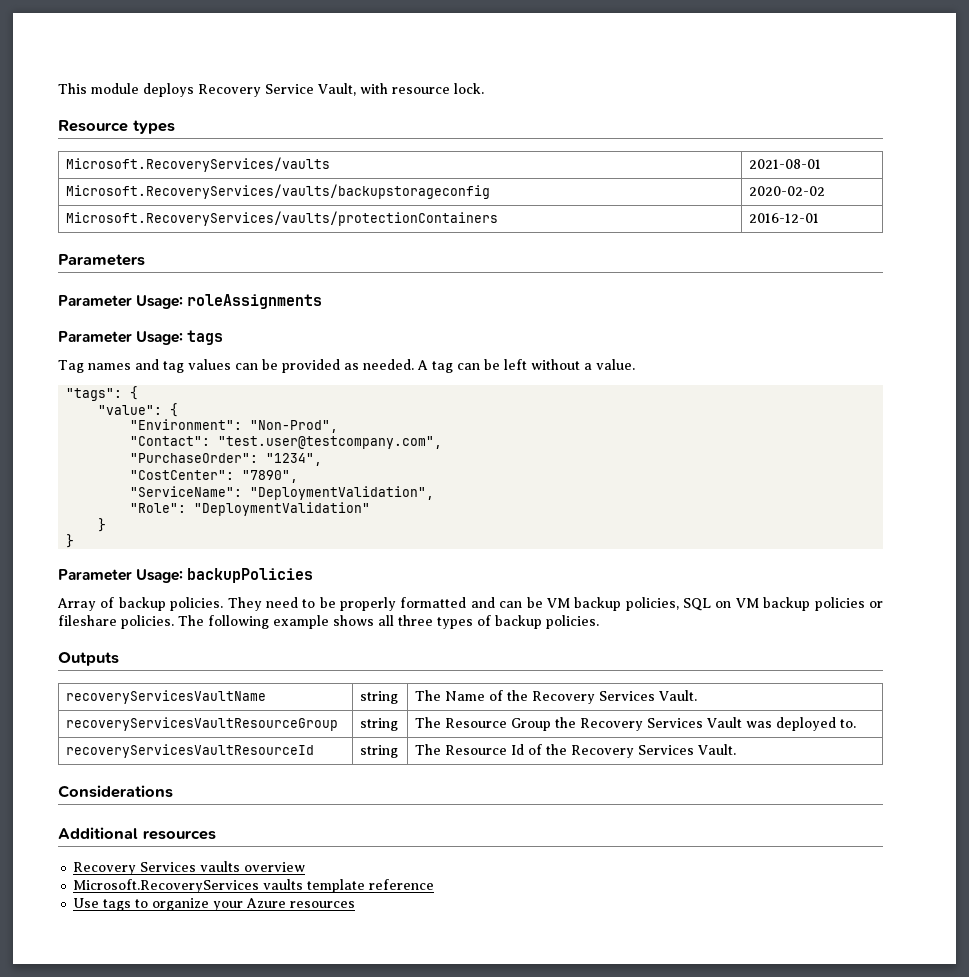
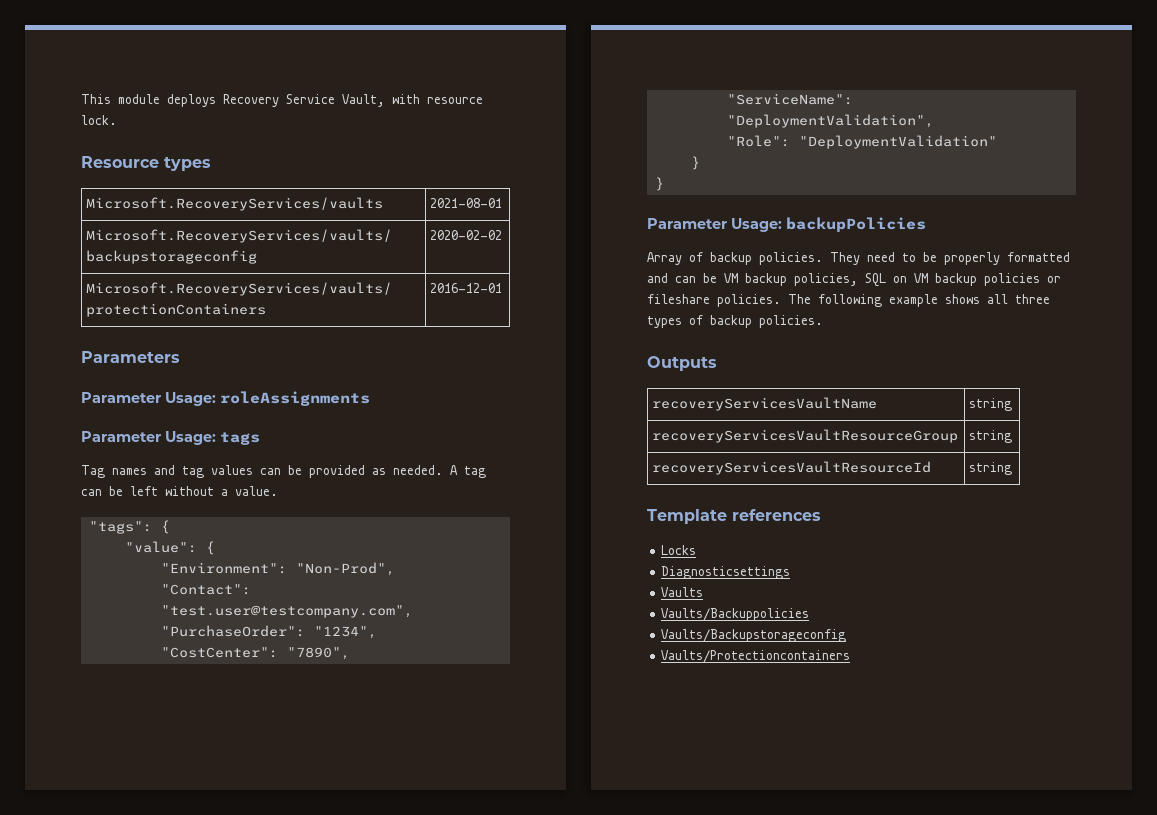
[414,690,697,704] [65,717,338,731] [359,718,398,731] [414,717,856,731] [65,744,314,758] [359,745,398,758] [414,744,736,758] [58,785,173,798] [58,827,216,840] [73,861,306,875] [73,879,435,893] [73,898,356,911] | The Name of the Recovery Services Vault. // recoveryServicesVaultResourceGroup | string | The Resource Group the Recovery Services Vault was deployed to. // recoveryServicesVaultResourceId | string | The Resource Id of the Recovery Services Vault. // Considerations // Additional resources // Recovery Services vaults overview // Microsoft.RecoveryServices vaults template reference // Use tags to organize your Azure resources -> [652,429,959,443] [969,430,1013,443] [652,461,932,475] [969,462,1013,475] [647,509,821,524] [661,545,697,555] [661,566,791,579] [661,587,704,597] [661,608,810,621] [661,629,847,642] [661,650,851,663] // recoveryServicesVaultResourceGroup | string // recoveryServicesVaultResourceId | string // Template references // Locks // Diagnosticsettings // Vaults // Vaults/Backuppolicies // Vaults/Backupstorageconfig // Vaults/Protectioncontainers

